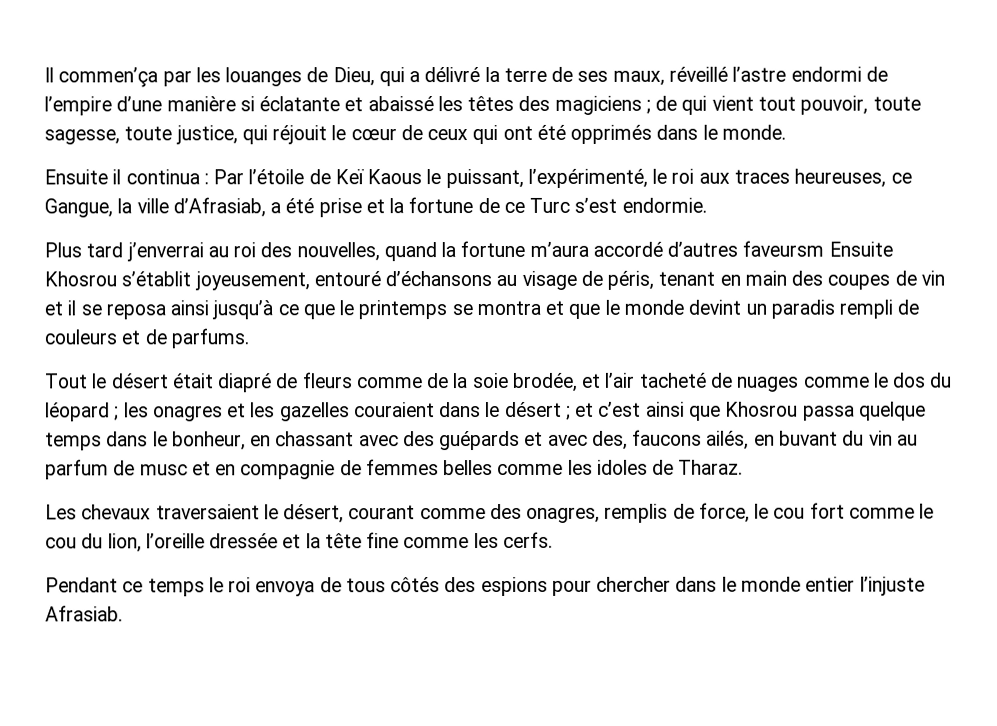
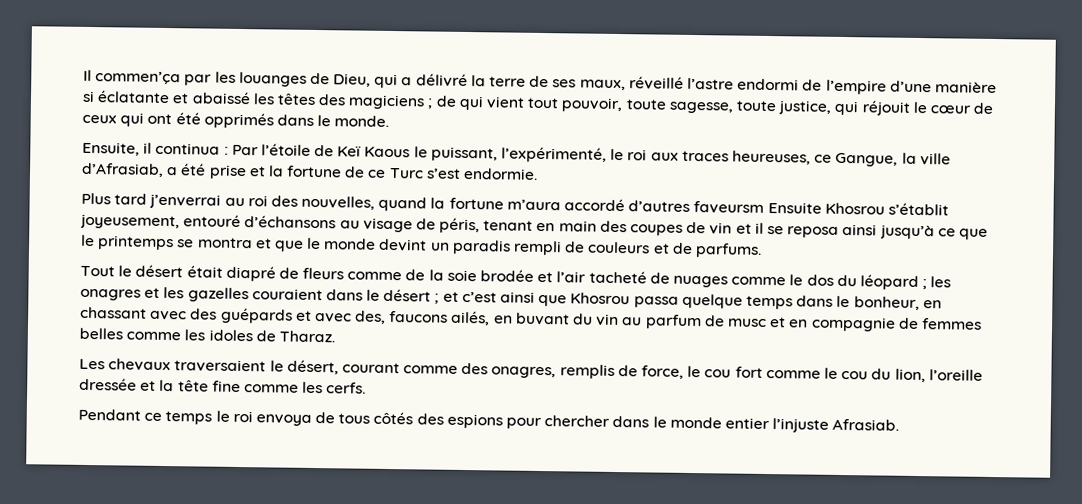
[44,169,108,185] Ensuite -> [82,141,140,156] Ensuite,
[512,372,578,392] brodée, -> [480,269,535,282] brodée

